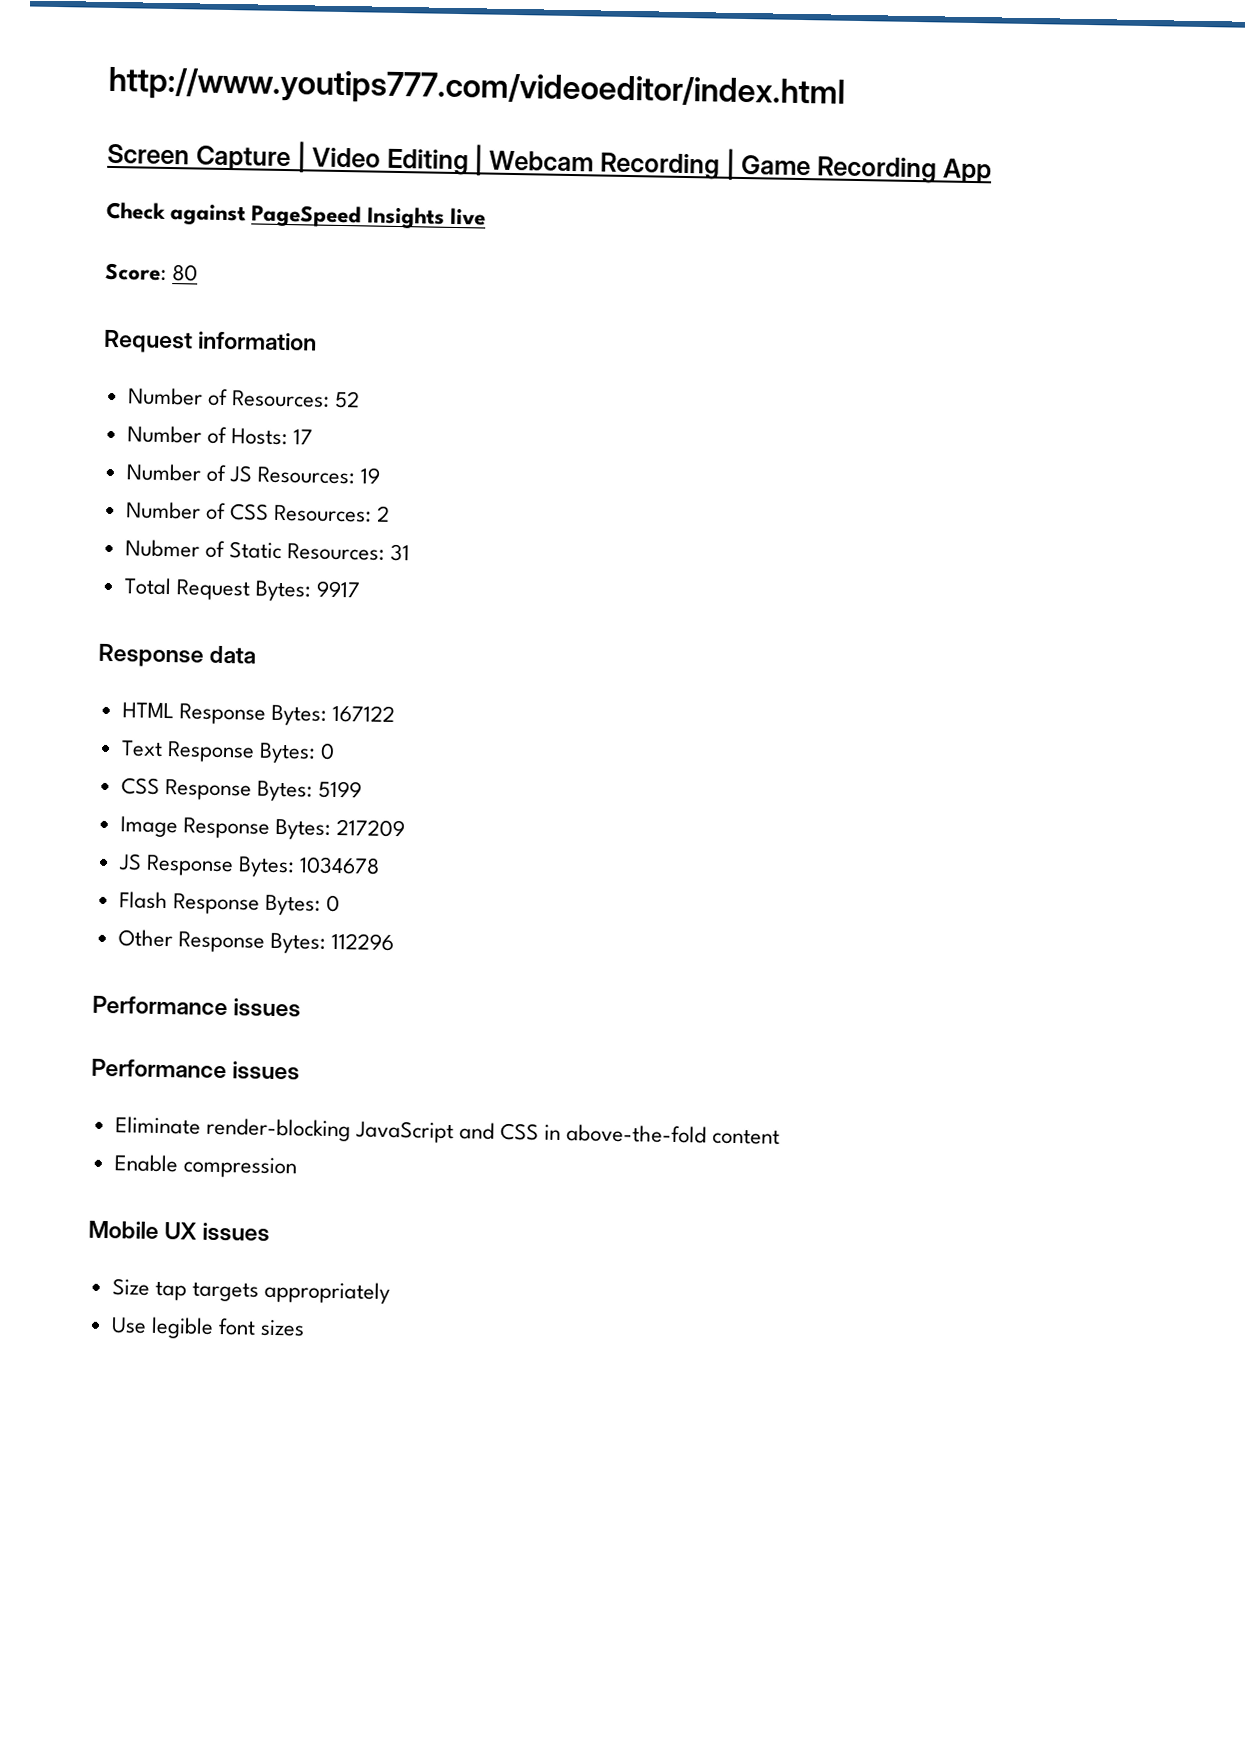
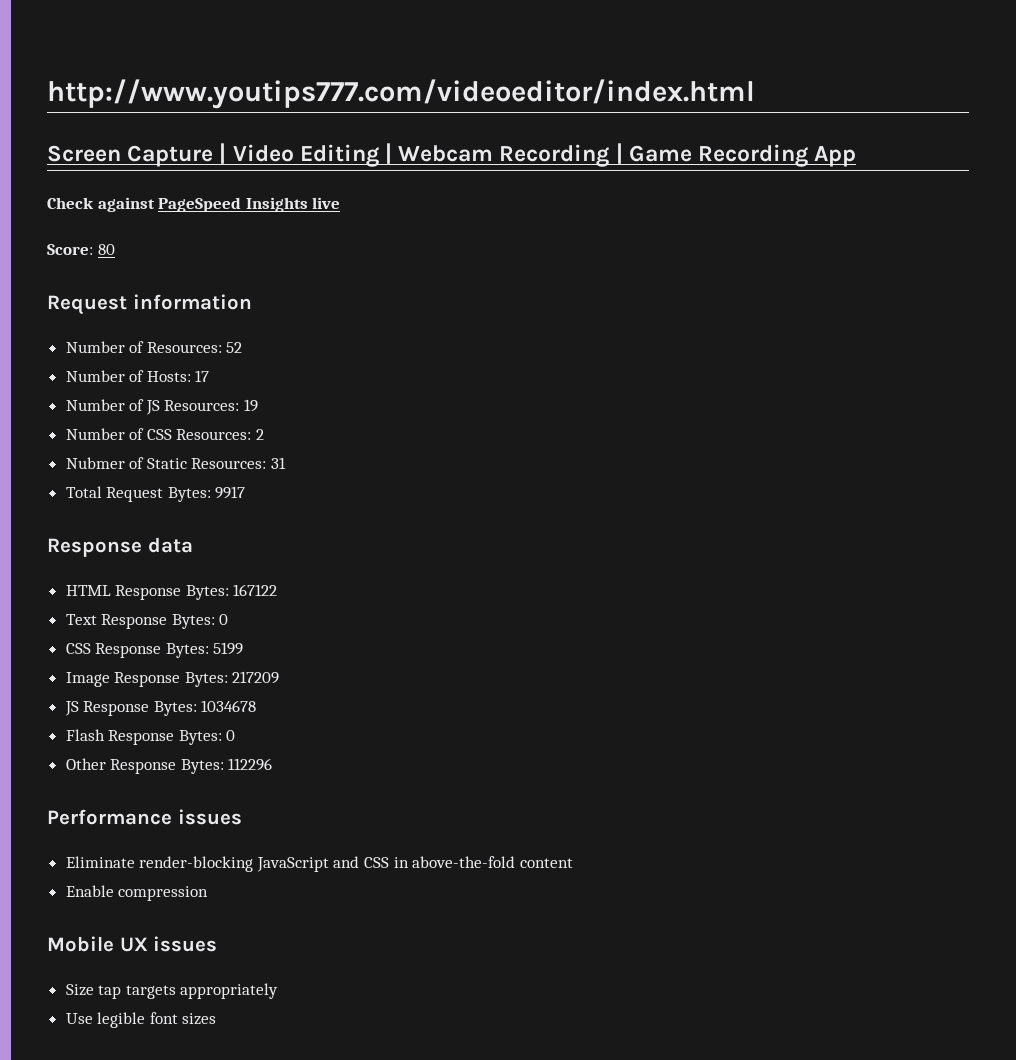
[91,1058,301,1081] // Performance issues -> (242, 817) none

